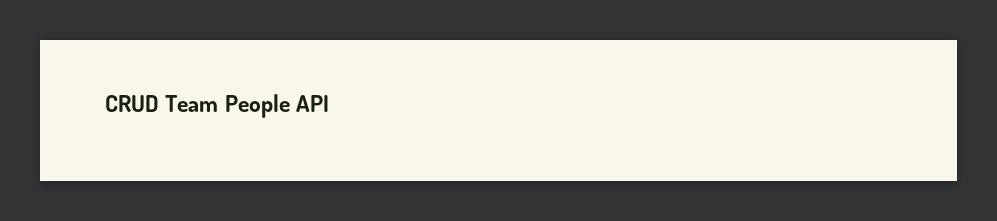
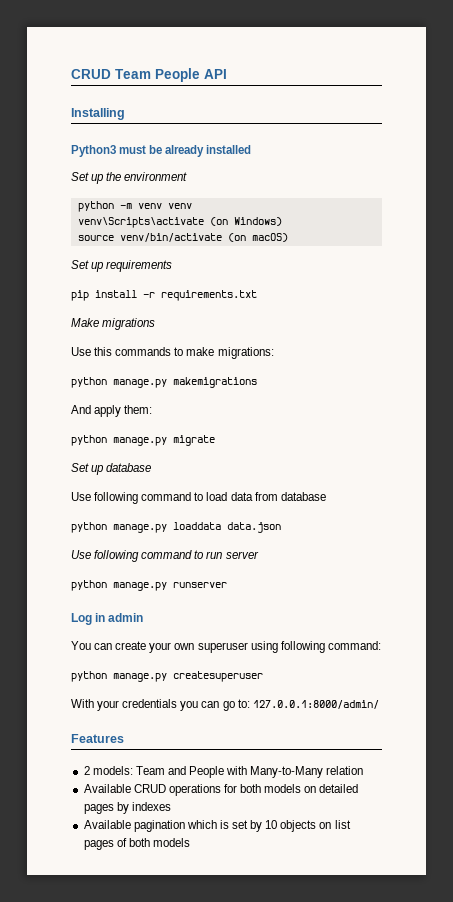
(330, 103) none -> [71,108,125,120] [71,145,252,157] [71,172,188,184] [77,201,192,212] [77,217,282,228] [77,233,288,242] [71,260,173,272] [71,290,257,301] [71,318,156,330] [71,347,274,359] [71,377,257,388] [71,405,153,417] [71,435,215,446] [71,463,152,475] [71,492,326,504] [71,522,281,533] [71,550,259,562] [71,580,227,591] [71,613,144,625] [71,641,381,653] [71,671,263,682] [71,699,379,711] [71,734,124,743] [83,766,364,778] [83,784,359,796] [83,802,171,814] [83,820,351,832] [83,838,190,850] // Installing // Python3 must be already installed // Set up the environment // python -m venv venv // venv\Scripts\activate (on Windows) // source venv/bin/activate (on macOS) // Set up requirements // pip install -r requirements.txt // Make migrations // Use this commands to make migrations: // python manage.py makemigrations // And apply them: // python manage.py migrate // Set up database // Use following command to load data from database // python manage.py loaddata data.json // Use following command to run server // python manage.py runserver // Log in admin // You can create your own superuser using following command: // python manage.py createsuperuser // With your credentials you can go to: 127.0.0.1:8000/admin/ // Features // 2 models: Team and People with Many-to-Many relation // Available CRUD operations for both models on detailed pages by indexes // Available pagination which is set by 10 objects on list pages of both models

